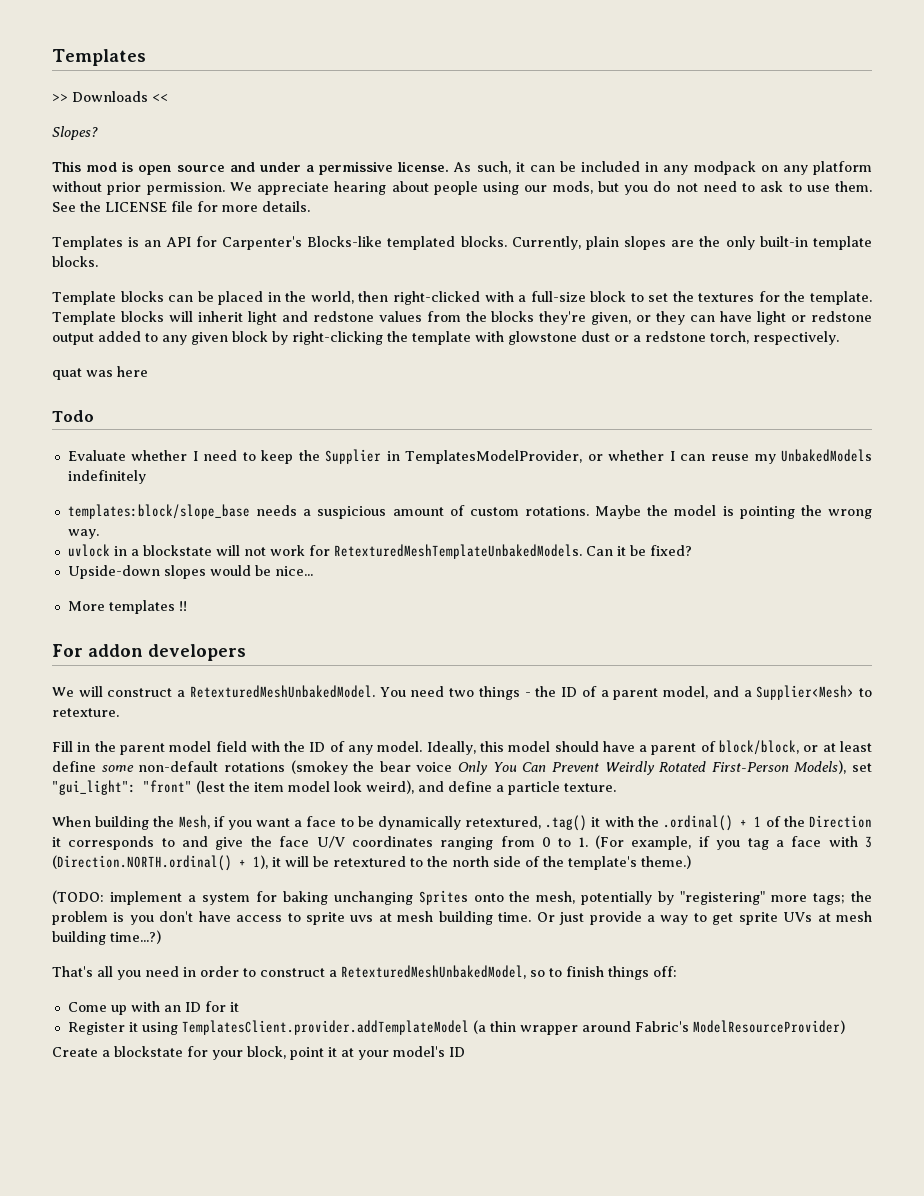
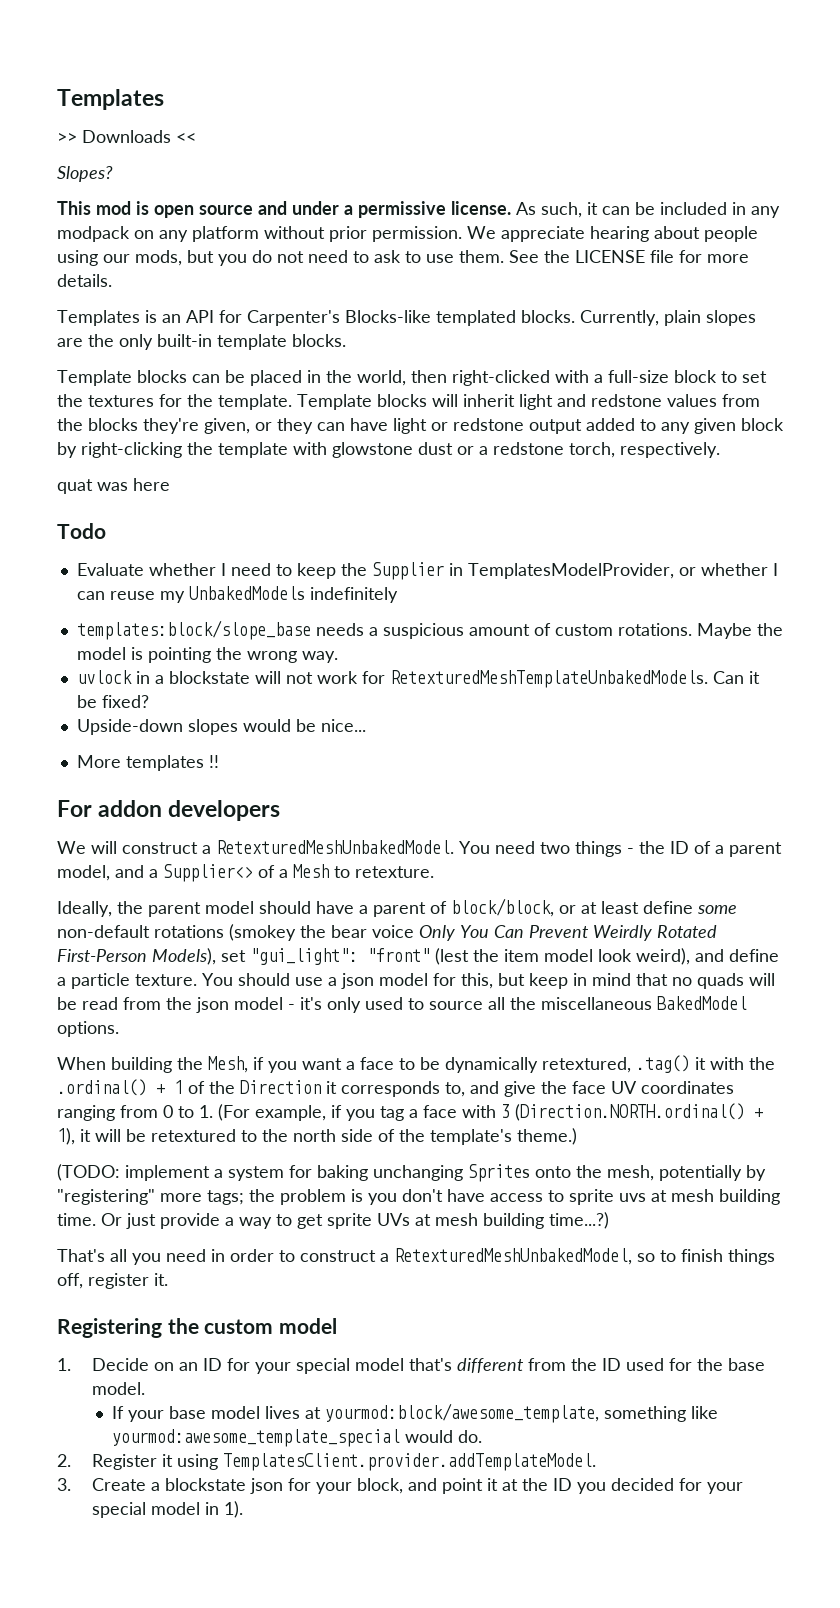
[756,685,855,700] Supplier<Mesh> -> [163,864,329,882] Supplier<> of a Mesh
[52,741,91,752] Fill in -> [57,901,112,917] Ideally,
[215,741,551,755] field with the ID of any model. Ideally, this model -> (254, 907) none
(616, 787) none -> [202,973,775,989] [57,996,747,1013] [57,1021,119,1037] You should use a json model for this, but keep in mind that no quads will be read from the json model - it's only used to source all the miscellaneous BakedModel options.
[161,838,175,847] to -> [445,1082,465,1097] to,
[316,836,345,848] U/V -> [611,1081,637,1094] UV
[653,966,677,977] [67,1001,239,1015] [67,1020,845,1035] off: // Come up with an ID for it // Register it using TemplatesClient.provider.addTemplateModel (a thin wrapper around Fabric's ModelResourceProvider) // -> [57,1273,168,1289] [57,1318,338,1338] [57,1358,766,1374] [92,1382,146,1395] [112,1403,719,1423] [112,1429,483,1447] [57,1453,597,1471] [57,1478,71,1491] off, register it. // Registering the custom model // 1. Decide on an ID for your special model that's different from the ID used for the base model. // If your base model lives at yourmod:block/awesome_template, something like yourmod:awesome_template_special would do. // 2. Register it using TemplatesClient.provider.addTemplateModel. // 3.
(183, 1051) none -> [250,1478,284,1494] json
(286, 1052) none -> [408,1478,438,1491] and
[358,1046,465,1060] your model's ID -> [522,1478,744,1494] [92,1501,244,1518] the ID you decided for your special model in 1).

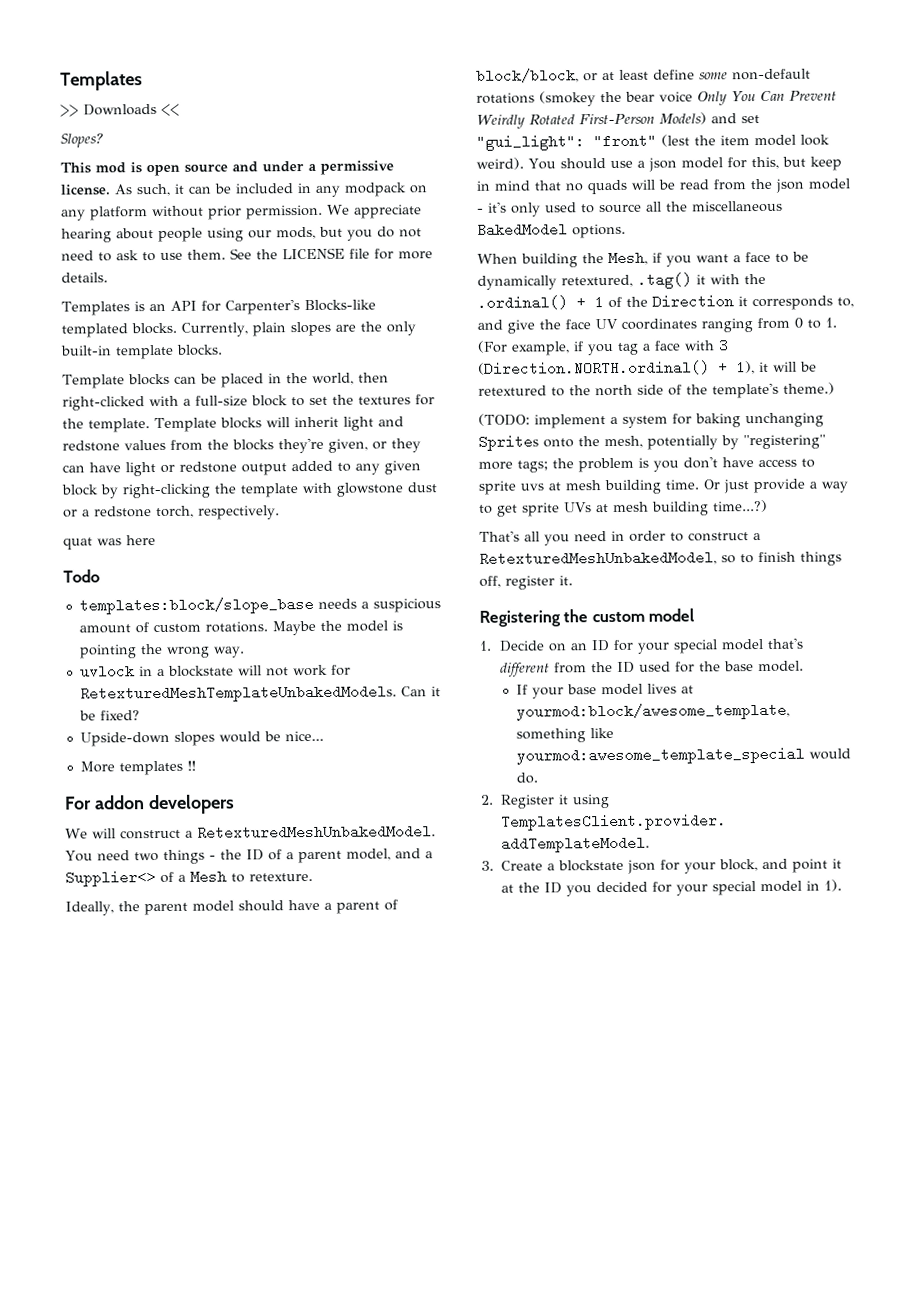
[76,562,778,580] [76,586,398,603] // Evaluate whether I need to keep the Supplier in TemplatesModelProvider, or whether I can reuse my UnbakedModels indefinitely -> (100, 576) none
[152,948,216,965] Models), -> [658,112,737,125] Models) and
[636,948,779,965] [57,973,197,989] weird), and define a particle texture. -> [476,157,524,170] weird).

